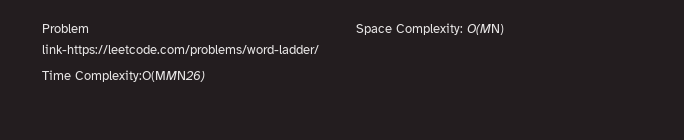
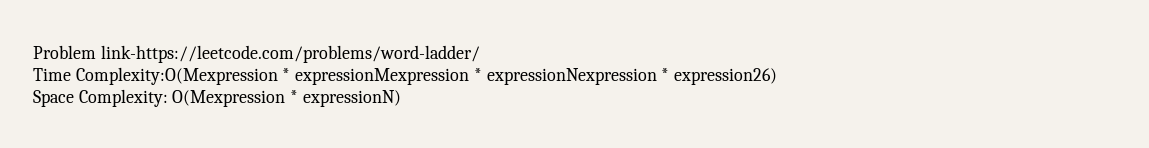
[75,70,205,82] Complexity:O(MMN26) -> [75,67,778,85] Complexity:O(Mexpression * expressionMexpression * expressionNexpression * expression26)
[467,24,504,35] O(MN) -> [172,90,401,107] O(Mexpression * expressionN)

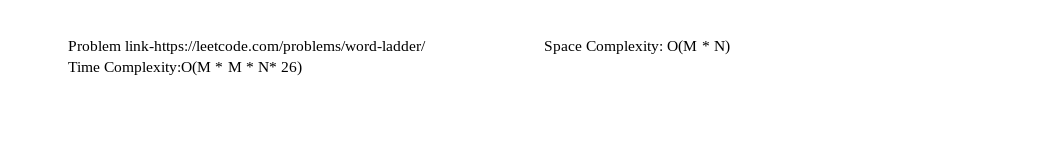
[75,67,778,85] Complexity:O(Mexpression * expressionMexpression * expressionNexpression * expression26) -> [104,61,303,76] Complexity:O(M * M * N* 26)
[172,90,401,107] O(Mexpression * expressionN) -> [667,40,730,55] O(M * N)

